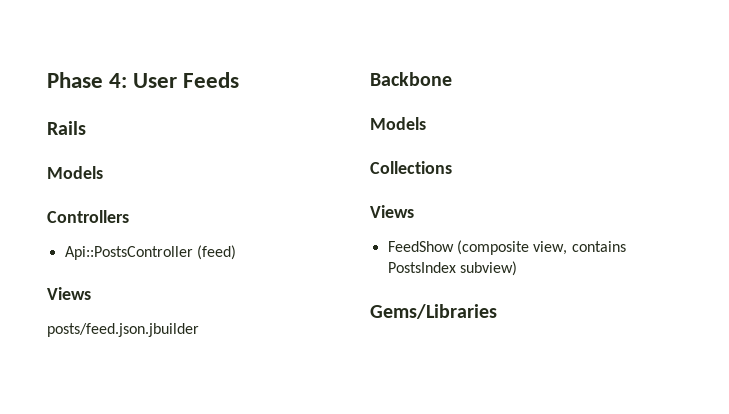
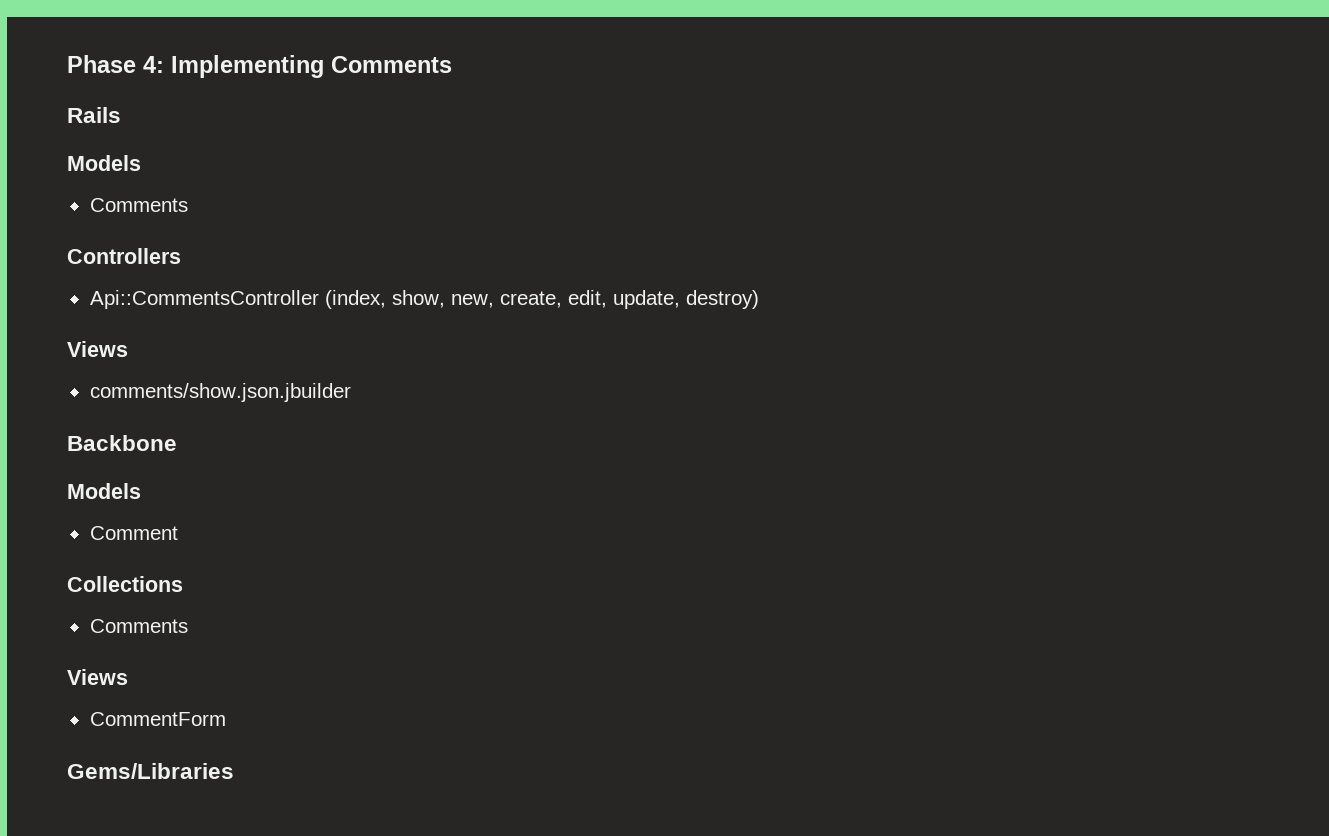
[133,72,240,88] User Feeds -> [171,55,452,78] Implementing Comments
(103, 172) none -> [89,198,188,212] // Comments
[64,245,236,260] [47,287,91,300] [47,323,199,337] Api::PostsController (feed) // Views // posts/feed.json.jbuilder -> [89,290,759,309] [67,341,128,357] [89,383,351,402] Api::CommentsController (index, show, new, create, edit, update, destroy) // Views // comments/show.json.jbuilder
(426, 123) none -> [89,526,178,540] // Comment
[370,205,414,218] [387,240,626,255] [387,261,517,276] // Views // FeedShow (composite view, contains PostsIndex subview) -> [89,619,188,633] [67,669,128,685] [89,712,226,726] // Comments // Views // CommentForm

